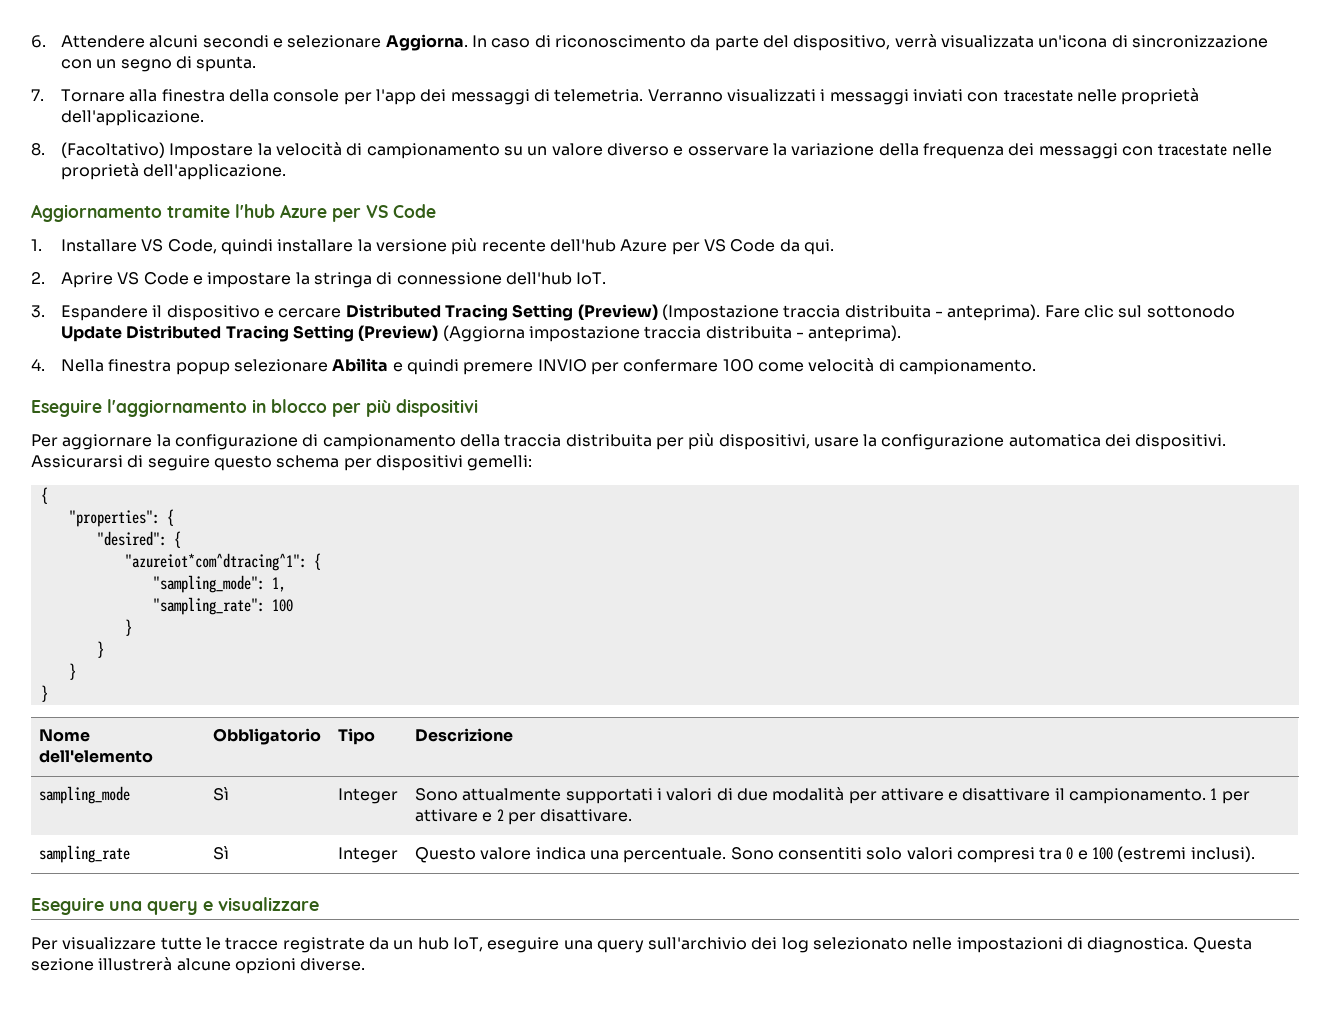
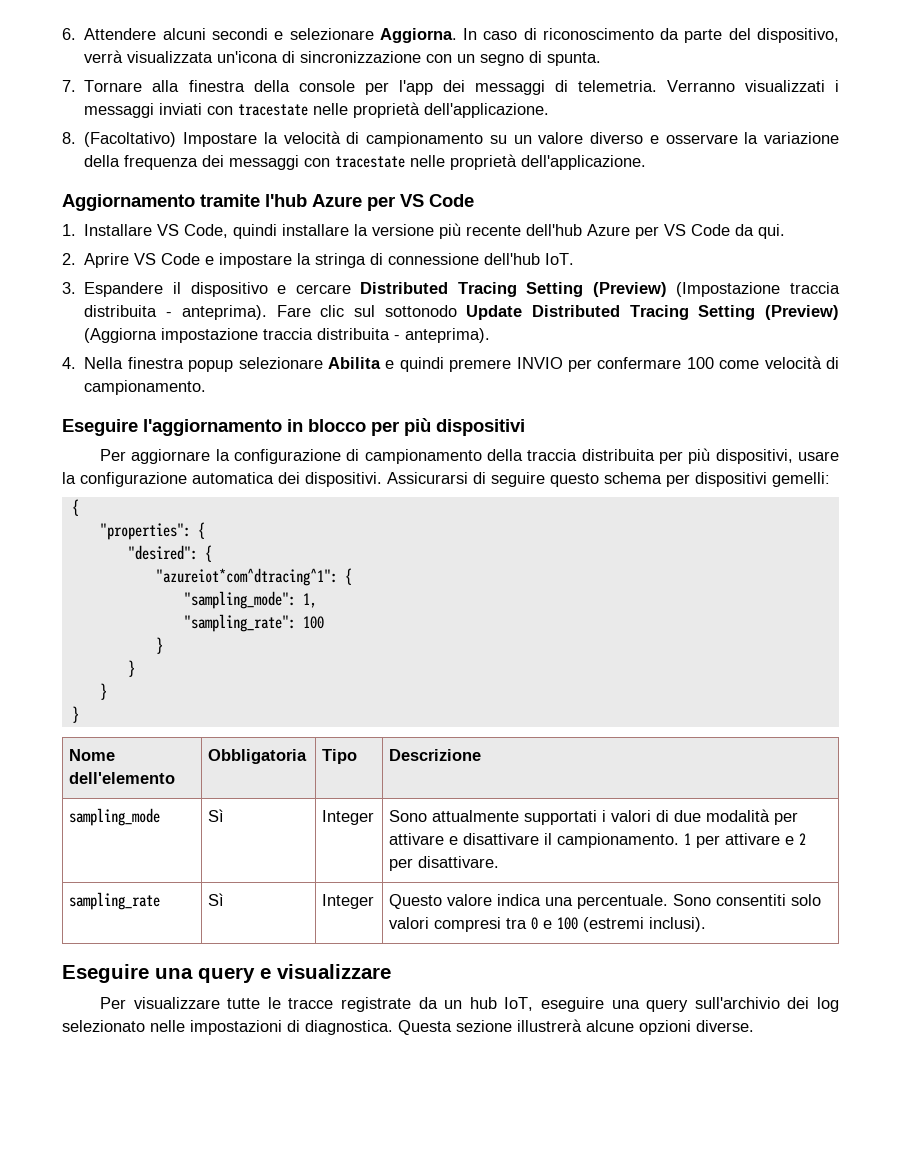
[212,728,321,745] Obbligatorio -> [208,749,308,764] Obbligatoria

